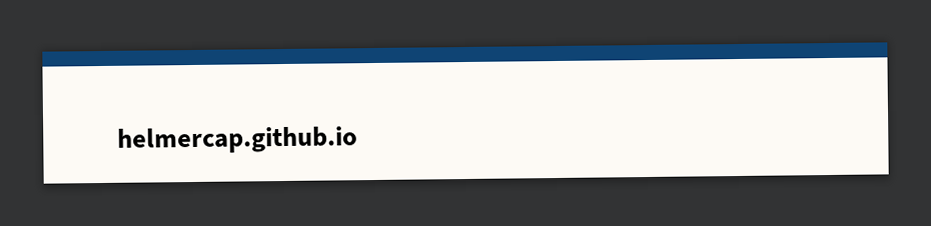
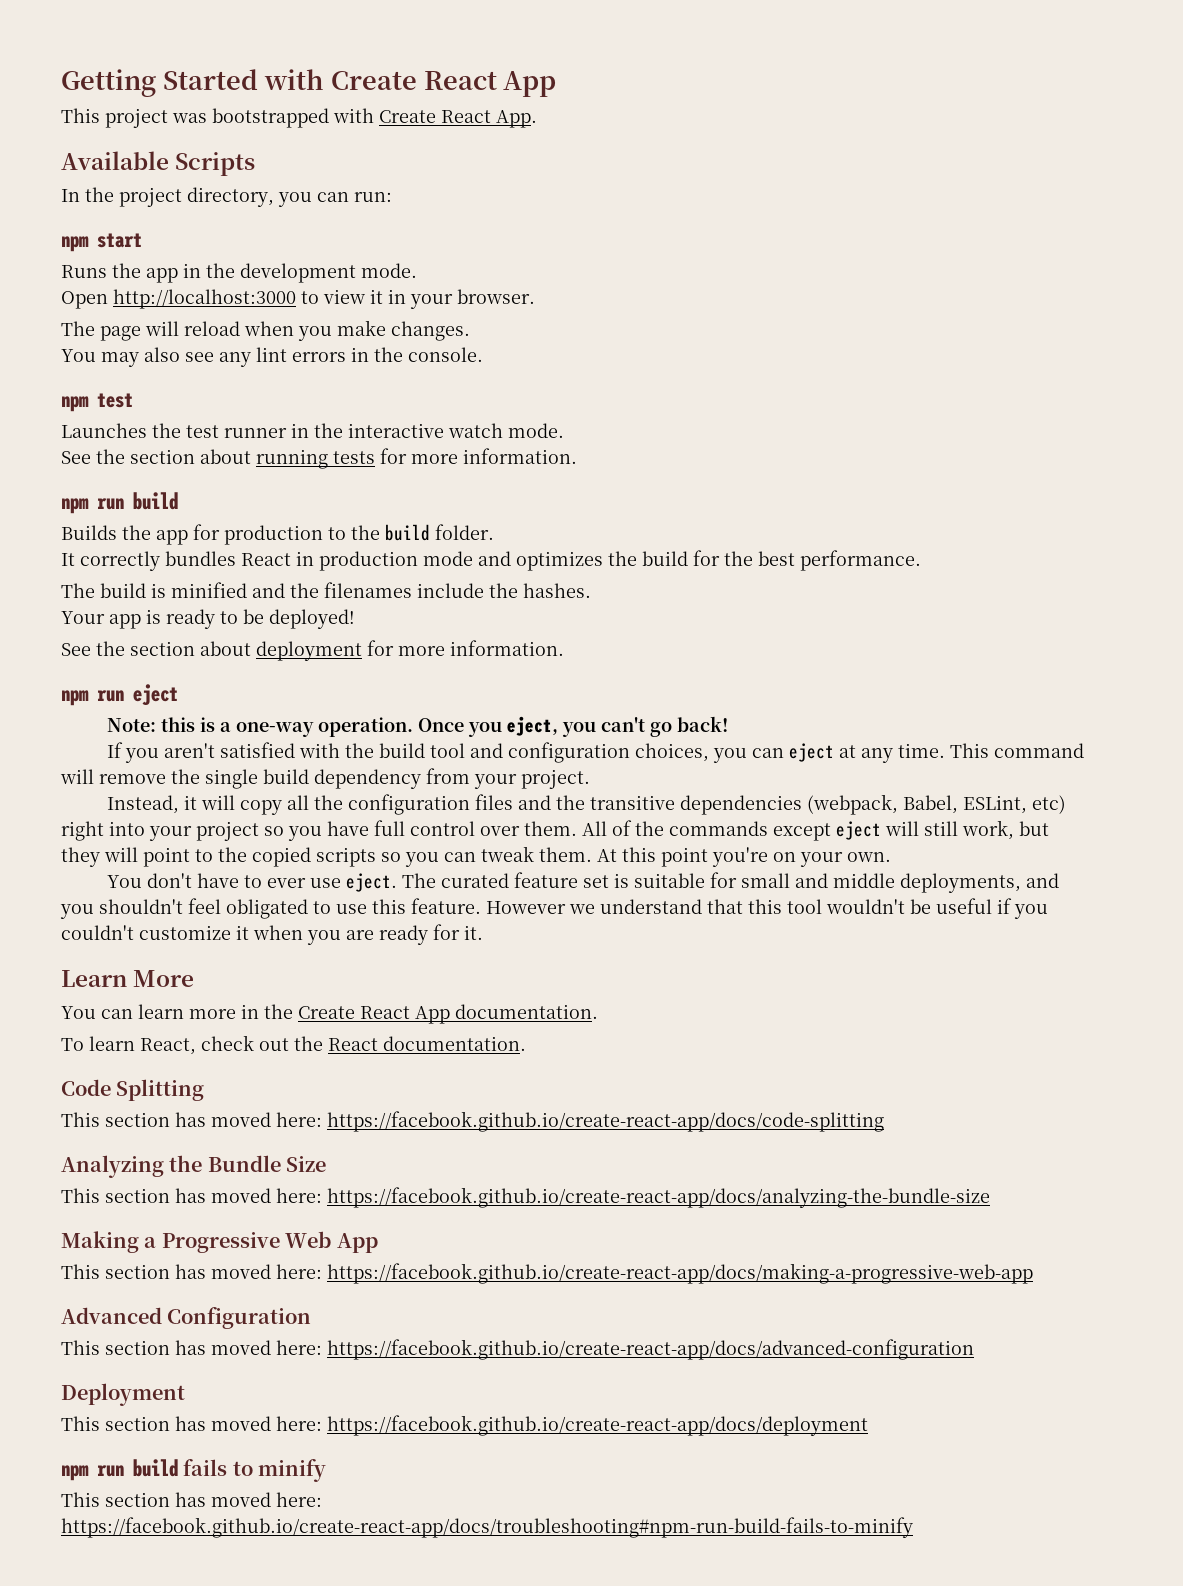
[117,126,358,154] helmercap.github.io -> [61,69,557,97] [61,108,537,128] [61,151,256,176] [61,187,392,207] [61,233,142,252] [61,263,417,283] [61,289,535,309] [61,320,470,341] [61,347,483,367] [61,393,133,412] [61,423,564,438] [61,448,577,469] [61,492,178,514] [61,524,494,545] [61,550,921,571] [61,582,591,598] [61,609,355,629] [61,640,564,661] [61,684,178,706] [107,716,729,737] [107,742,1085,763] [60,768,590,789] [107,794,1067,815] [61,820,1049,841] [61,846,891,867] [107,872,1060,893] [60,898,1048,919] [61,924,483,945] [61,970,195,987] [61,1004,598,1024] [61,1035,526,1055] [61,1079,205,1101] [61,1111,884,1132] [61,1155,327,1178] [61,1187,990,1208] [61,1231,378,1253] [61,1263,1033,1284] [61,1307,312,1329] [61,1339,974,1360] [61,1383,185,1406] [61,1415,868,1436] [61,1459,327,1482] [61,1492,322,1507] [61,1517,913,1538] Getting Started with Create React App // This project was bootstrapped with Create React App. // Available Scripts // In the project directory, you can run: // npm start // Runs the app in the development mode. // Open http://localhost:3000 to view it in your browser. // The page will reload when you make changes. // You may also see any lint errors in the console. // npm test // Launches the test runner in the interactive watch mode. // See the section about running tests for more information. // npm run build // Builds the app for production to the build folder. // It correctly bundles React in production mode and optimizes the build for the best performance. // The build is minified and the filenames include the hashes. // Your app is ready to be deployed! // See the section about deployment for more information. // npm run eject // Note: this is a one-way operation. Once you eject, you can't go back! // If you aren't satisfied with the build tool and configuration choices, you can eject at any time. This command will remove the single build dependency from your project. // Instead, it will copy all the configuration files and the transitive dependencies (webpack, Babel, ESLint, etc) right into your project so you have full control over them. All of the commands except eject will still work, but they will point to the copied scripts so you can tweak them. At this point you're on your own. // You don't have to ever use eject. The curated feature set is suitable for small and middle deployments, and you shouldn't feel obligated to use this feature. However we understand that this tool wouldn't be useful if you couldn't customize it when you are ready for it. // Learn More // You can learn more in the Create React App documentation. // To learn React, check out the React documentation. // Code Splitting // This section has moved here: https://facebook.github.io/create-react-app/docs/code-splitting // Analyzing the Bundle Size // This section has moved here: https://facebook.github.io/create-react-app/docs/analyzing-the-bundle-size // Making a Progressive Web App // This section has moved here: https://facebook.github.io/create-react-app/docs/making-a-progressive-web-app // Advanced Configuration // This section has moved here: https://facebook.github.io/create-react-app/docs/advanced-configuration // Deployment // This section has moved here: https://facebook.github.io/create-react-app/docs/deployment // npm run build fails to minify // This section has moved here: https://facebook.github.io/create-react-app/docs/troubleshooting#npm-run-build-fails-to-minify

